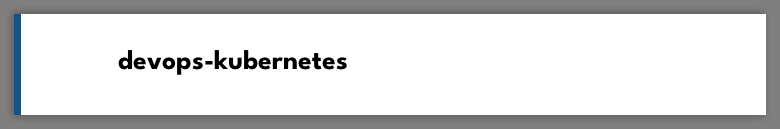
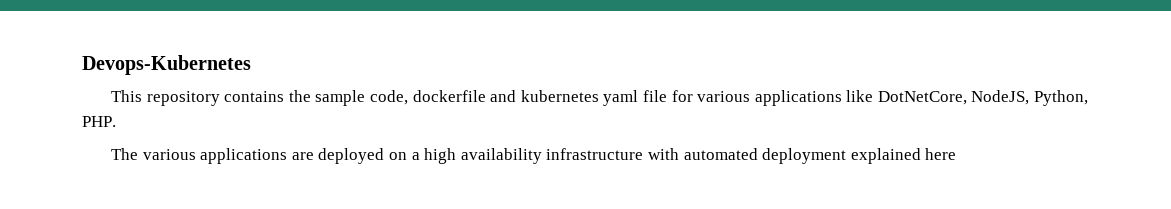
[118,50,348,75] devops-kubernetes -> [82,55,251,75] [111,90,1089,106] [82,116,116,127] [111,148,957,164] Devops-Kubernetes // This repository contains the sample code, dockerfile and kubernetes yaml file for various applications like DotNetCore, NodeJS, Python, PHP. // The various applications are deployed on a high availability infrastructure with automated deployment explained here

